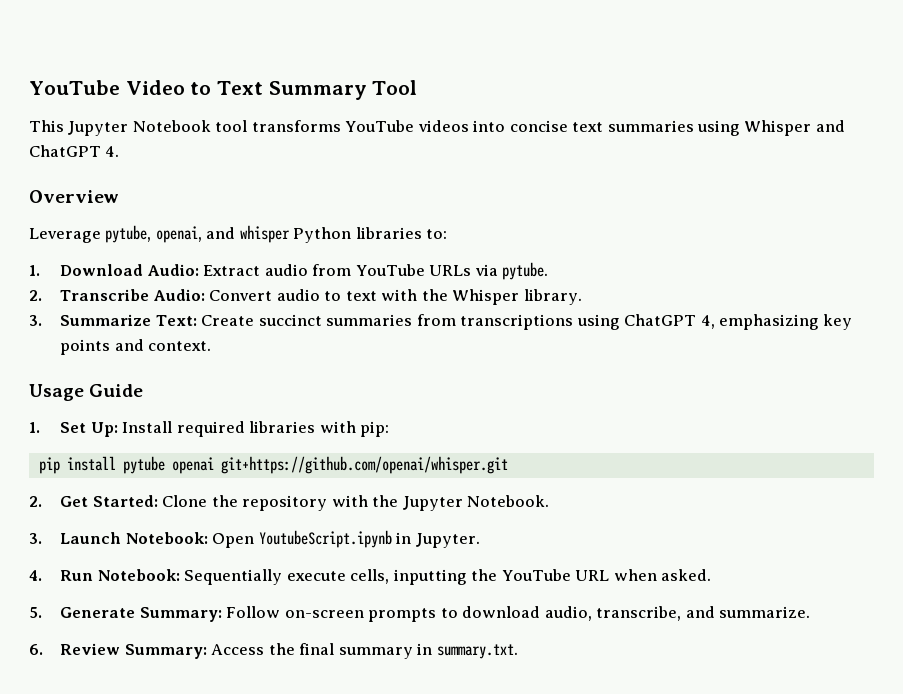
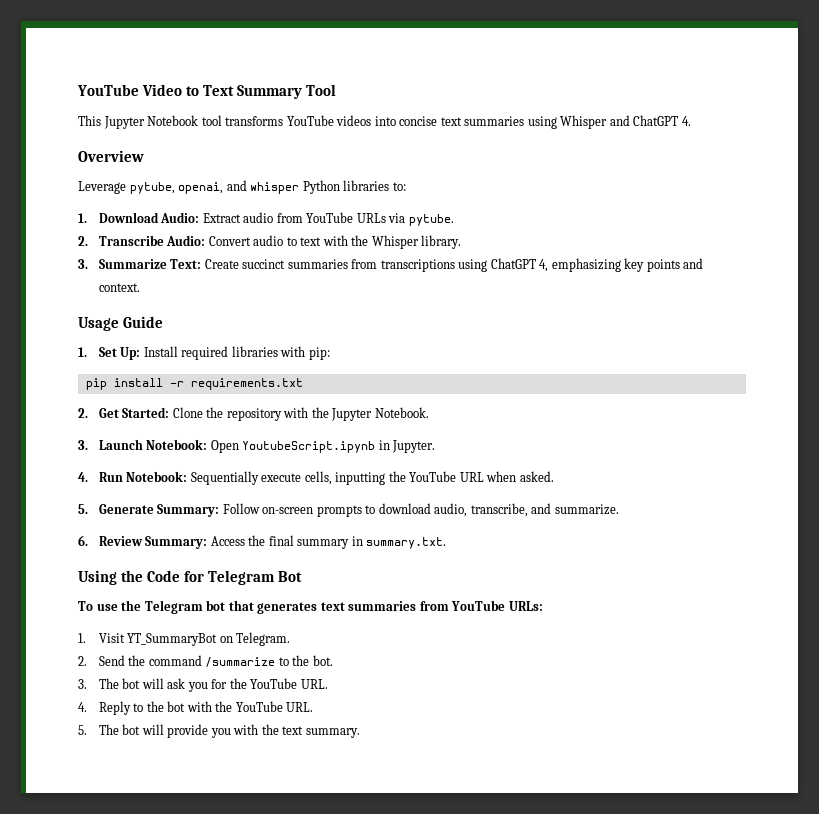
[122,456,508,474] pytube openai git+https://github.com/openai/whisper.git -> [169,378,303,390] -r requirements.txt
(518, 651) none -> [78,570,302,585] [78,600,543,614] [78,632,291,646] [78,655,333,667] [78,678,328,692] [78,701,314,715] [78,724,360,738] // Using the Code for Telegram Bot // To use the Telegram bot that generates text summaries from YouTube URLs: // 1. Visit YT_SummaryBot on Telegram. // 2. Send the command /summarize to the bot. // 3. The bot will ask you for the YouTube URL. // 4. Reply to the bot with the YouTube URL. // 5. The bot will provide you with the text summary.

